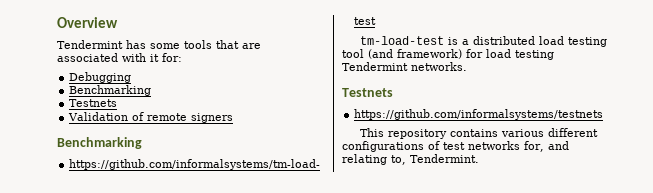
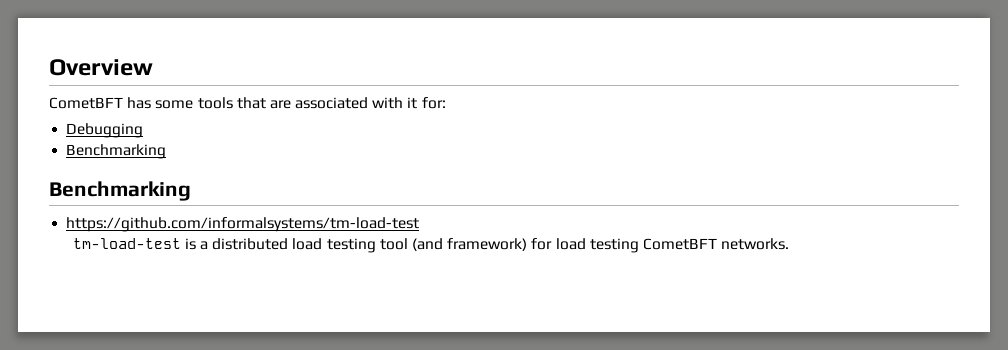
[57,40,123,49] Tendermint -> [49,97,123,109] CometBFT
[69,99,118,107] [68,112,234,123] // Testnets // Validation of remote signers -> (167, 151) none
[342,62,408,71] Tendermint -> [642,238,717,250] CometBFT
[342,88,393,97] [354,109,604,120] [360,128,599,139] [342,141,569,152] [342,154,479,165] // Testnets // https://github.com/informalsystems/testnets // This repository contains various different configurations of test networks for, and relating to, Tendermint. -> (790, 244) none

